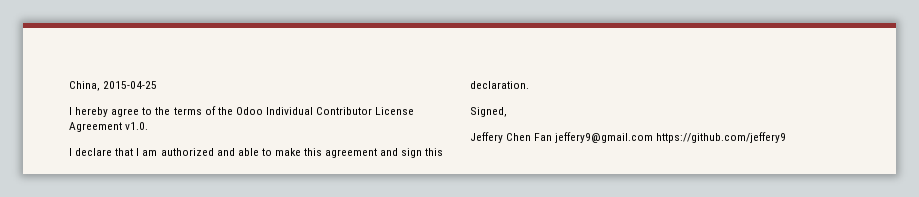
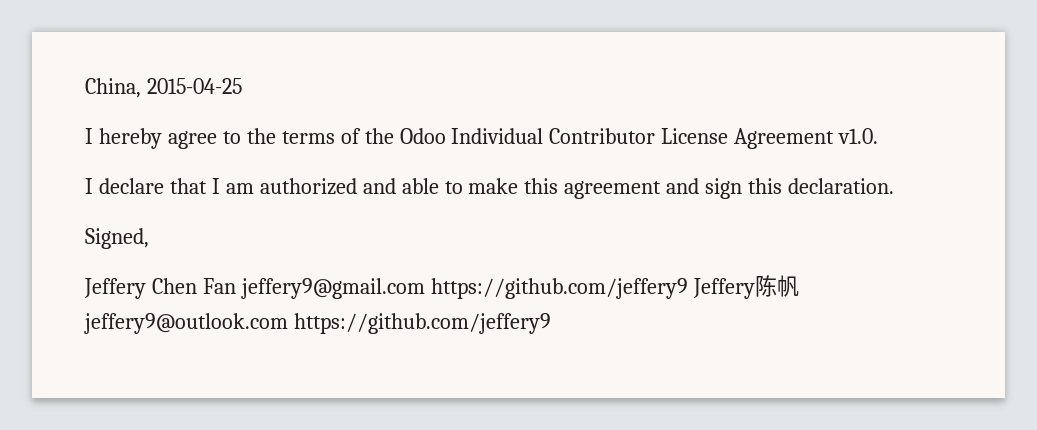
(787, 137) none -> [692,275,799,299] [84,313,551,334] Jeffery陈帆jeffery9@outlook.com https://github.com/jeffery9

